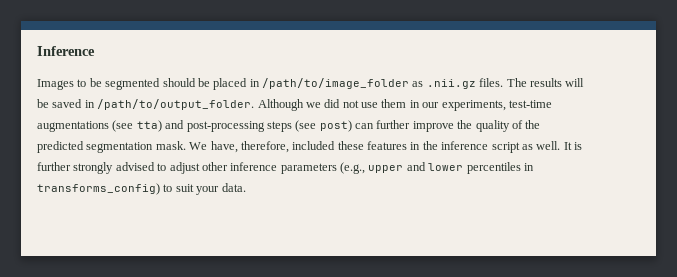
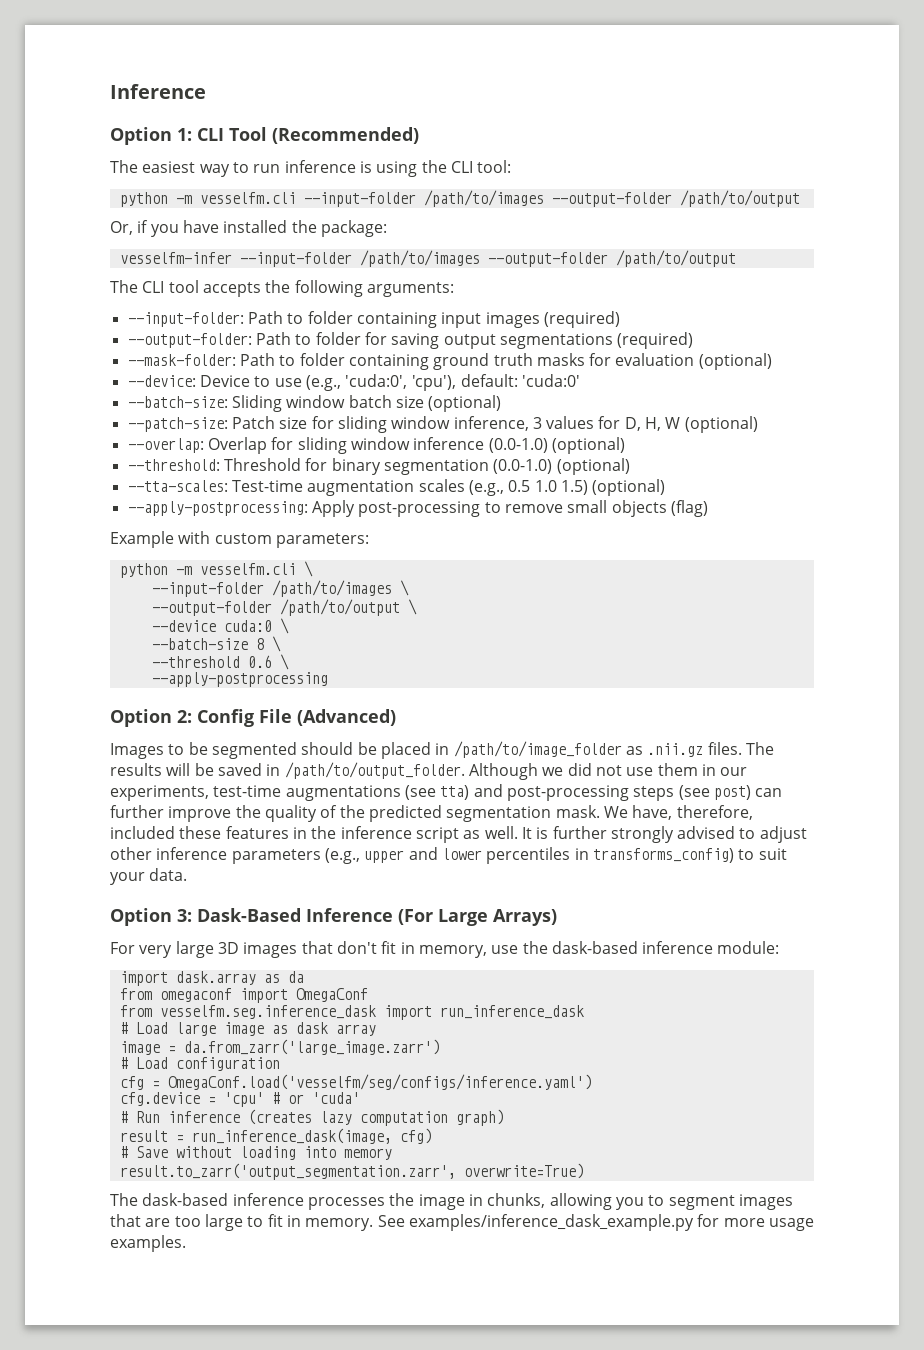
[37,46,95,56] Inference -> [110,84,206,99] [110,127,419,145] [110,160,512,177] [119,190,800,207] [110,220,387,237] [119,250,736,267] [110,280,454,297] [127,311,620,328] [127,332,694,349] [127,353,772,370] [127,374,581,391] [127,395,502,412] [127,416,758,433] [127,437,625,454] [127,458,630,475] [127,479,666,496] [127,500,708,517] [110,531,369,548] [119,561,313,578] [151,580,409,597] [151,599,417,616] [151,618,289,634] [151,636,281,652] [151,654,289,670] [151,672,328,687] [110,709,396,727] Inference // Option 1: CLI Tool (Recommended) // The easiest way to run inference is using the CLI tool: // python -m vesselfm.cli --input-folder /path/to/images --output-folder /path/to/output // Or, if you have installed the package: // vesselfm-infer --input-folder /path/to/images --output-folder /path/to/output // The CLI tool accepts the following arguments: // --input-folder: Path to folder containing input images (required) // --output-folder: Path to folder for saving output segmentations (required) // --mask-folder: Path to folder containing ground truth masks for evaluation (optional) // --device: Device to use (e.g., 'cuda:0', 'cpu'), default: 'cuda:0' // --batch-size: Sliding window batch size (optional) // --patch-size: Patch size for sliding window inference, 3 values for D, H, W (optional) // --overlap: Overlap for sliding window inference (0.0-1.0) (optional) // --threshold: Threshold for binary segmentation (0.0-1.0) (optional) // --tta-scales: Test-time augmentation scales (e.g., 0.5 1.0 1.5) (optional) // --apply-postprocessing: Apply post-processing to remove small objects (flag) // Example with custom parameters: // python -m vesselfm.cli \ // --input-folder /path/to/images \ // --output-folder /path/to/output \ // --device cuda:0 \ // --batch-size 8 \ // --threshold 0.6 \ // --apply-postprocessing // Option 2: Config File (Advanced)
(246, 187) none -> [110,908,557,926] [110,941,780,958] [119,971,304,986] [119,988,368,1003] [119,1005,584,1020] [119,1022,376,1036] [119,1039,440,1055] [119,1057,280,1071] [119,1074,592,1090] [119,1092,360,1107] [119,1109,504,1126] [119,1128,432,1144] [119,1146,392,1160] [119,1163,584,1180] [110,1193,793,1210] [110,1214,814,1231] [110,1235,186,1252] // Option 3: Dask-Based Inference (For Large Arrays) // For very large 3D images that don't fit in memory, use the dask-based inference module: // import dask.array as da // from omegaconf import OmegaConf // from vesselfm.seg.inference_dask import run_inference_dask // # Load large image as dask array // image = da.from_zarr('large_image.zarr') // # Load configuration // cfg = OmegaConf.load('vesselfm/seg/configs/inference.yaml') // cfg.device = 'cpu' # or 'cuda' // # Run inference (creates lazy computation graph) // result = run_inference_dask(image, cfg) // # Save without loading into memory // result.to_zarr('output_segmentation.zarr', overwrite=True) // The dask-based inference processes the image in chunks, allowing you to segment images that are too large to fit in memory. See examples/inference_dask_example.py for more usage examples.

